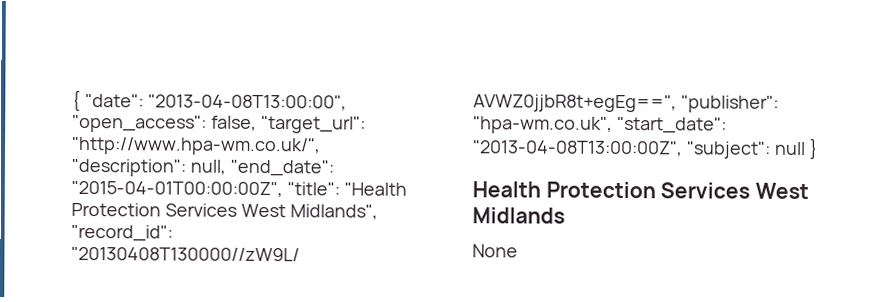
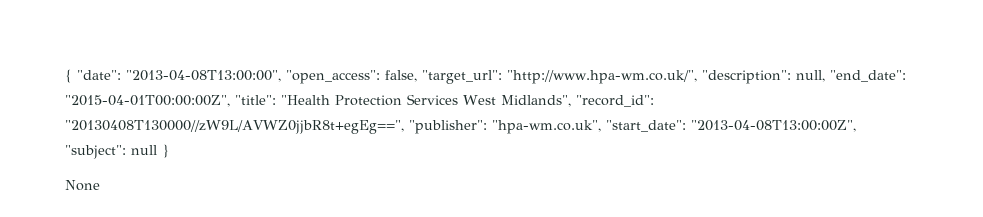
[472,181,810,200] [472,207,565,224] // Health Protection Services West Midlands -> (169, 151) none

